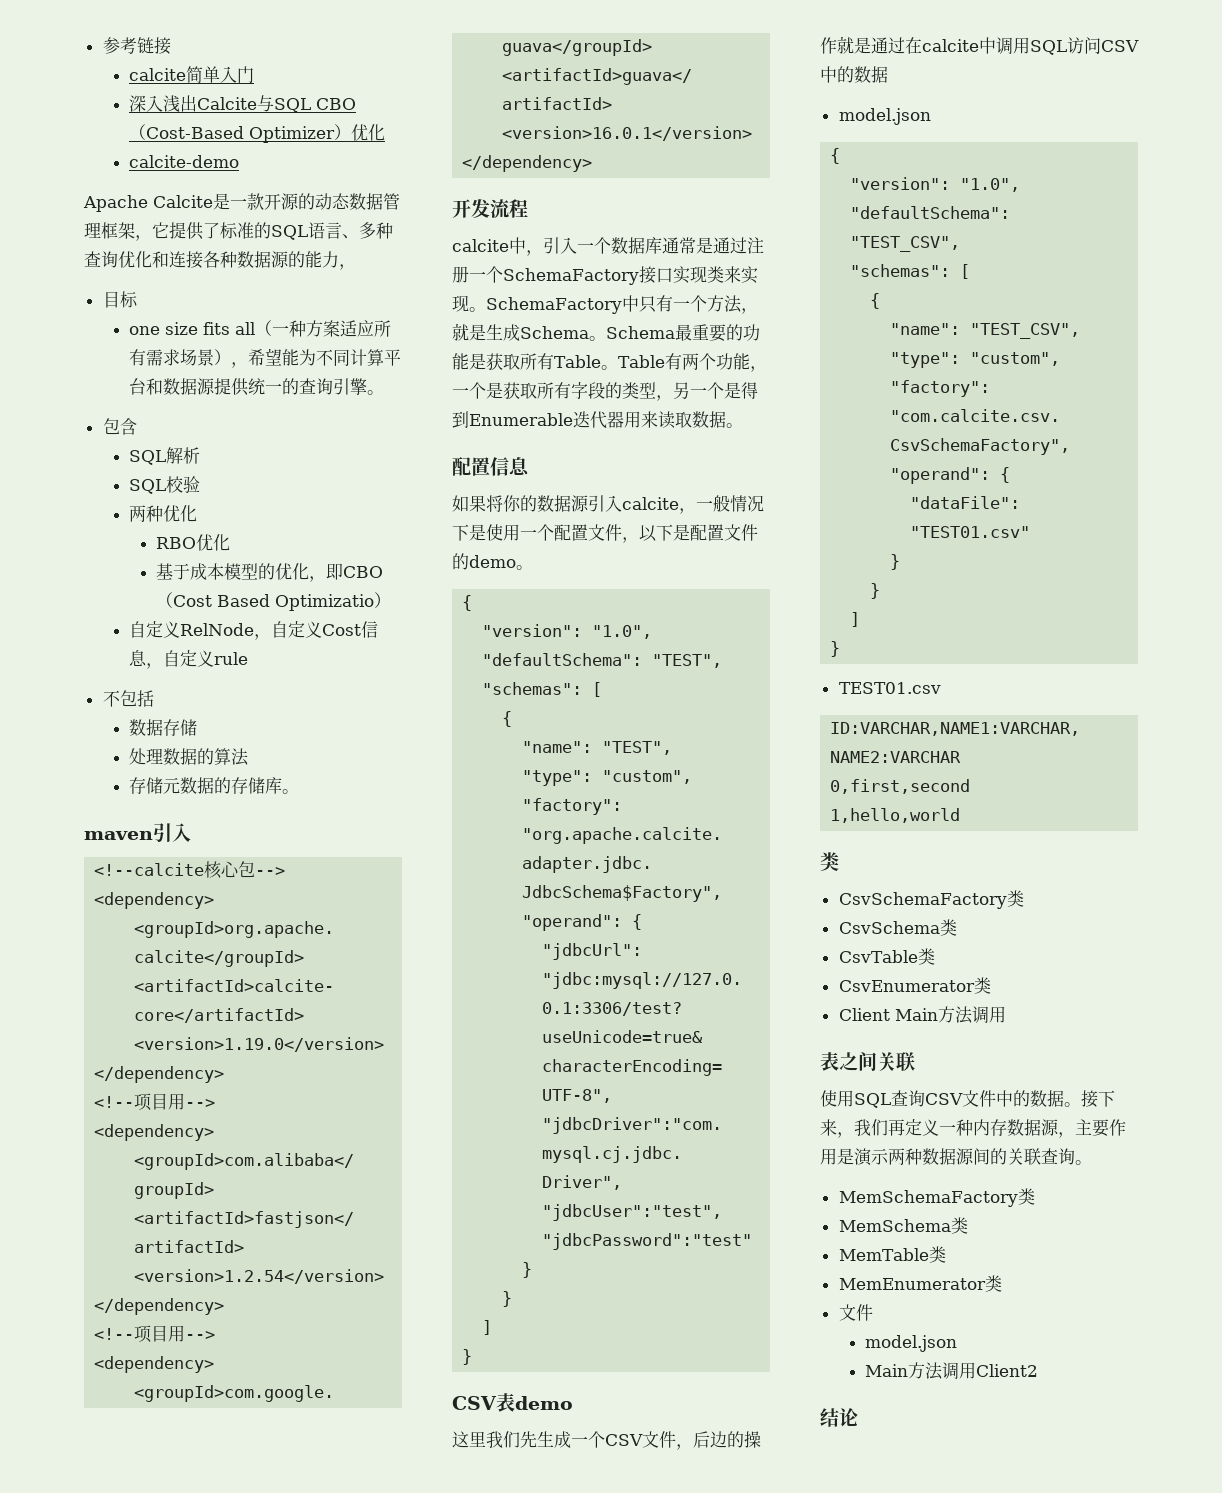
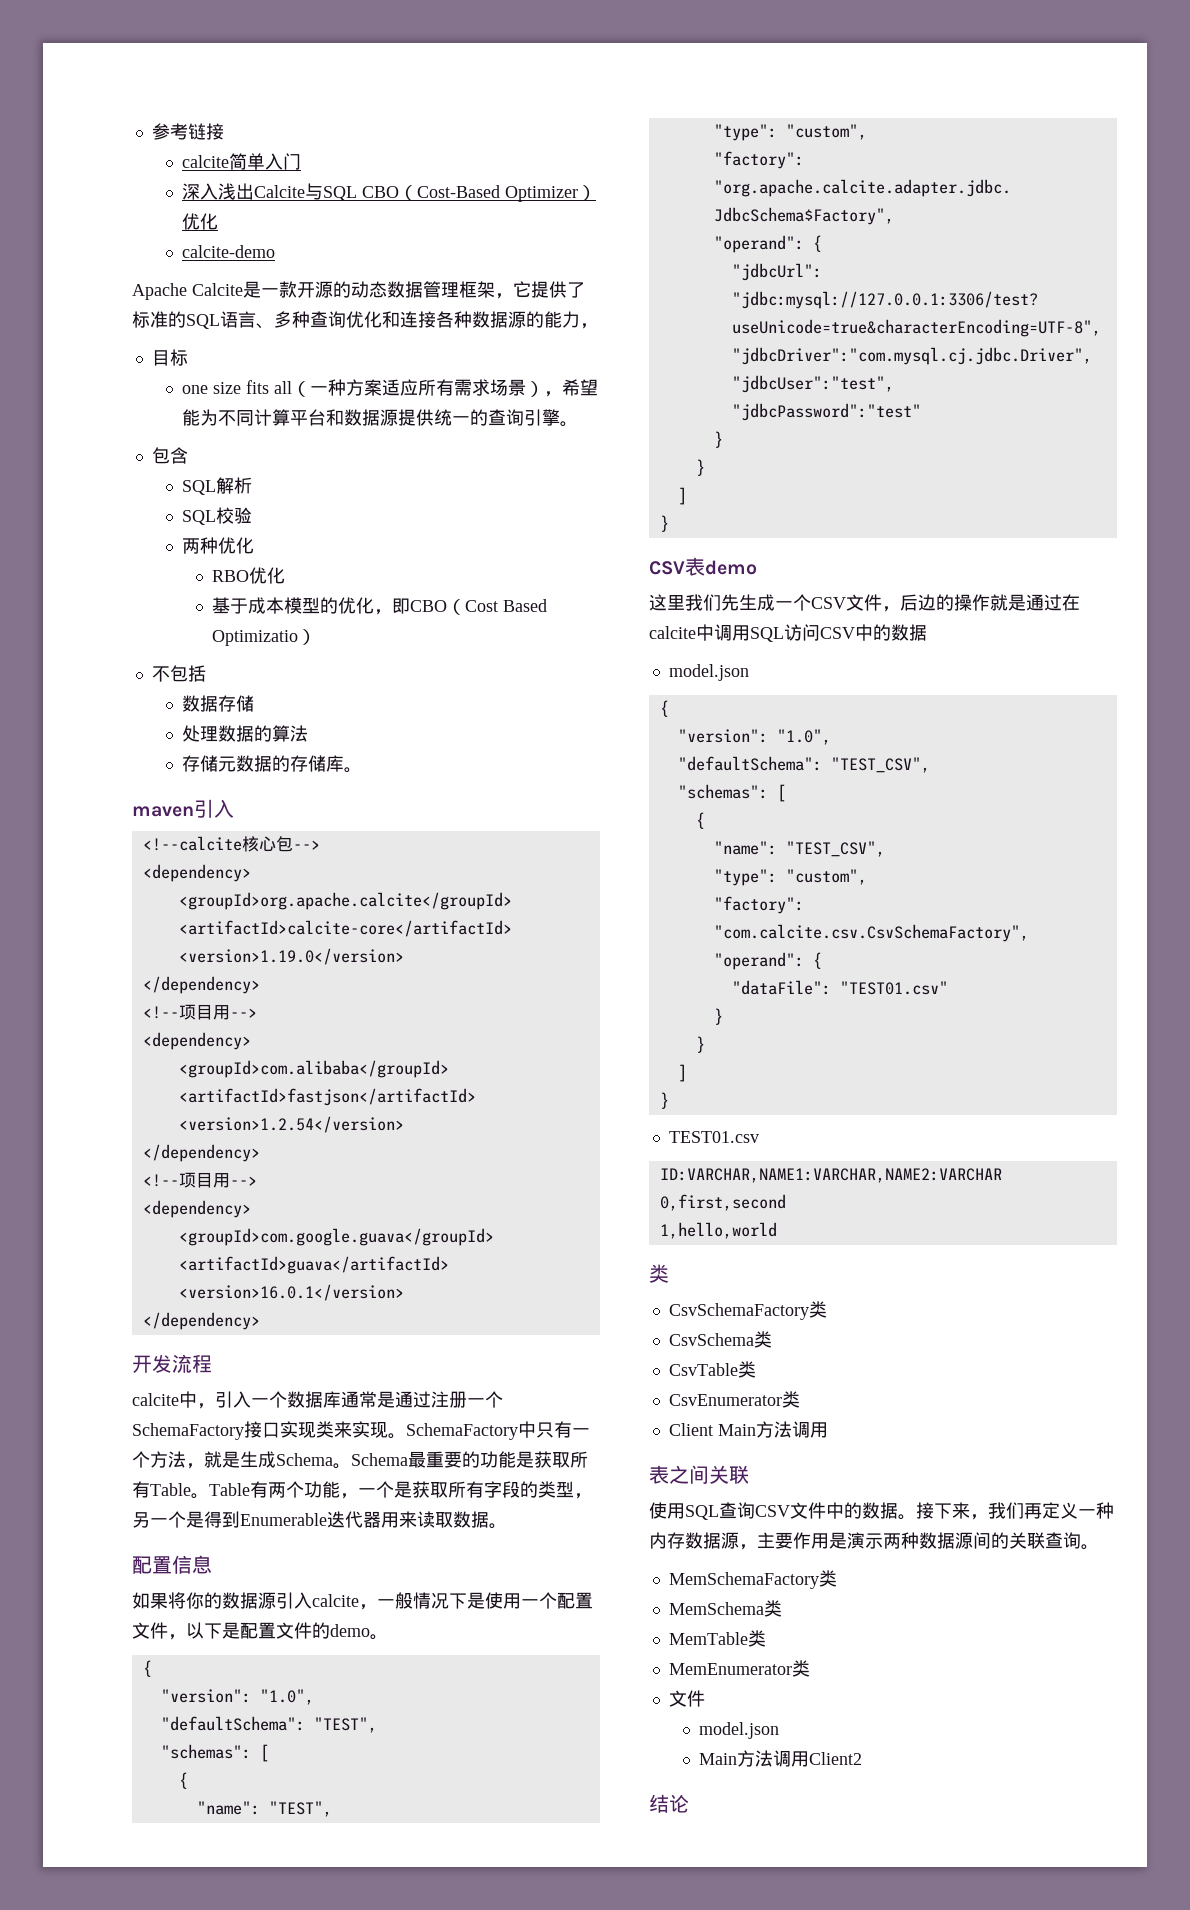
[129,621,379,640] [129,650,249,669] // 自定义RelNode，自定义Cost信息，自定义rule -> (317, 637) none

